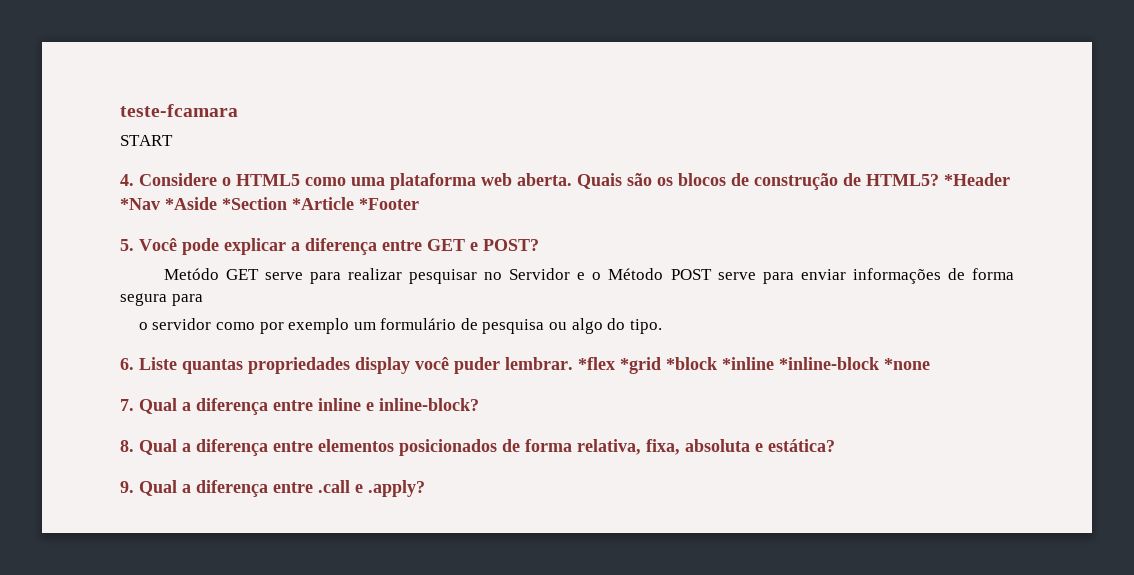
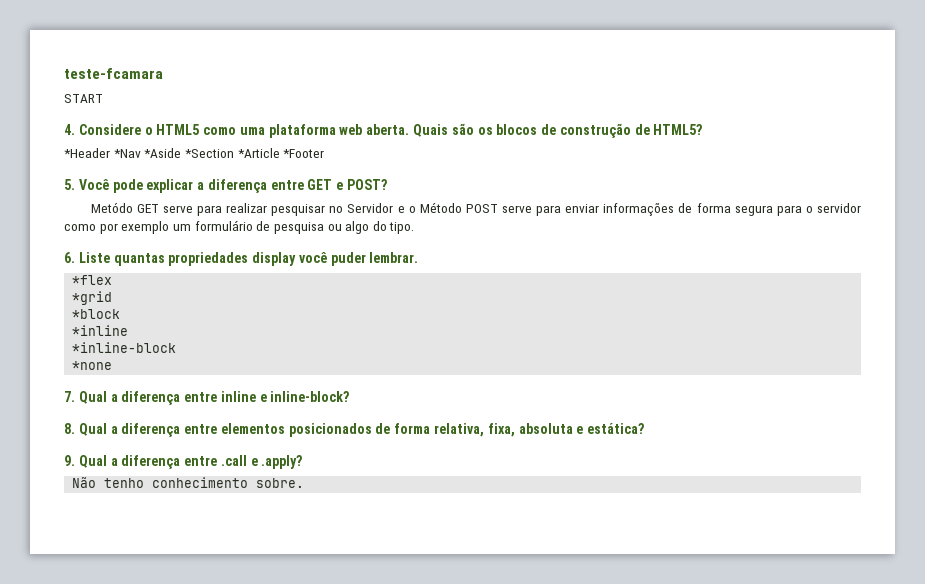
(939, 180) none -> (703, 129) //
(203, 300) // -> (802, 210) none
(573, 363) none -> (419, 257) //
(615, 363) none -> (113, 280) //
(661, 365) none -> (113, 298) //
(717, 363) none -> (121, 314) //
(774, 363) none -> (129, 330) //
(879, 363) none -> (177, 347) //
(425, 488) none -> [72,477,305,488] // Não tenho conhecimento sobre.

